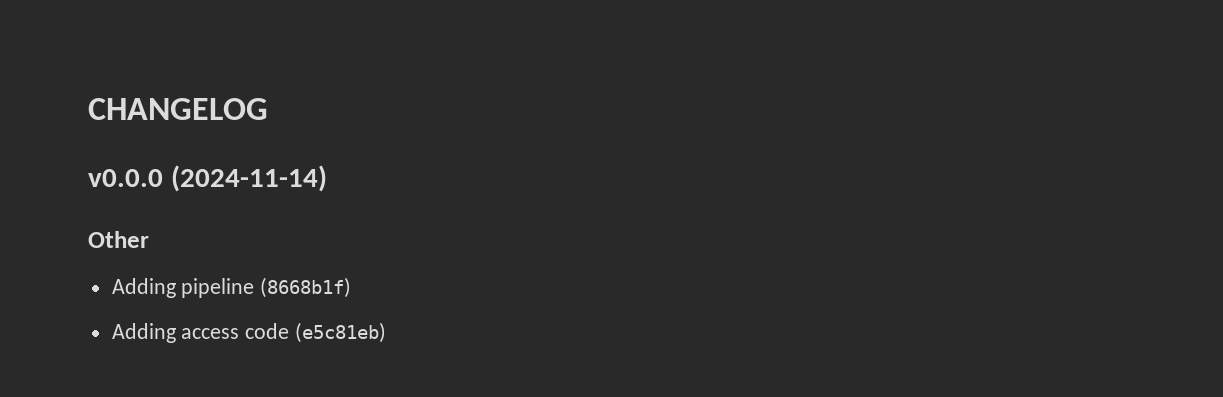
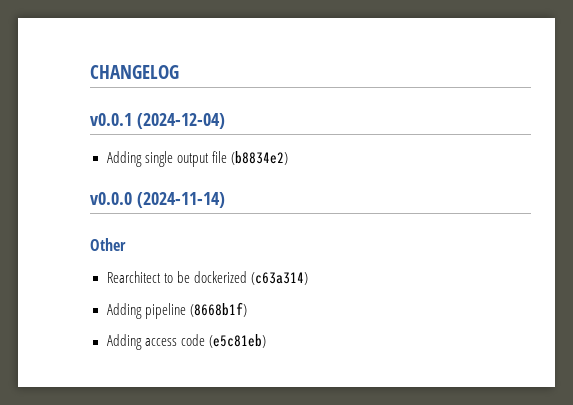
[88,165,327,192] [88,231,149,248] v0.0.0 (2024-11-14) // Other -> [90,113,225,129] [106,151,288,167] [90,192,225,208] [90,238,126,251] [106,271,308,285] v0.0.1 (2024-12-04) // Adding single output file (b8834e2) // v0.0.0 (2024-11-14) // Other // Rearchitect to be dockerized (c63a314)

